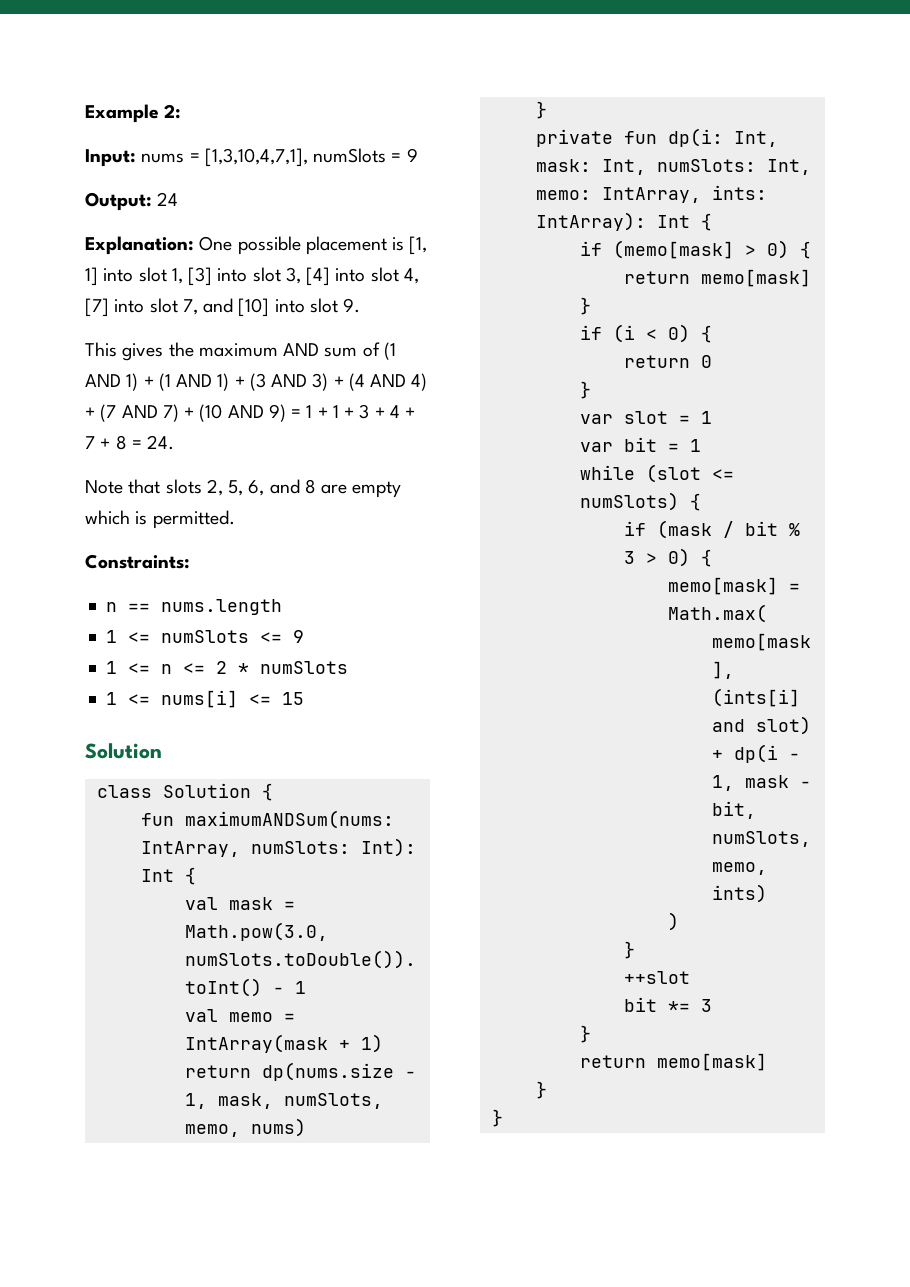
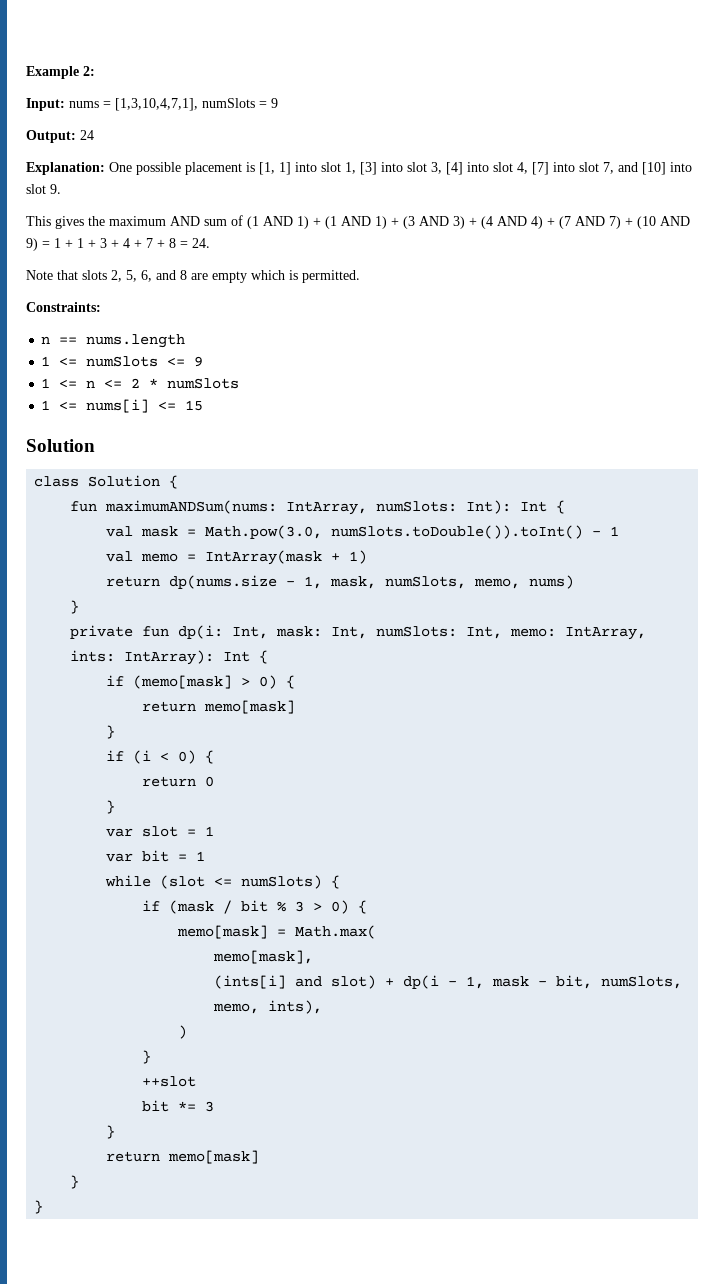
[711,884,767,903] ints) -> [268,1000,323,1014] ints),

